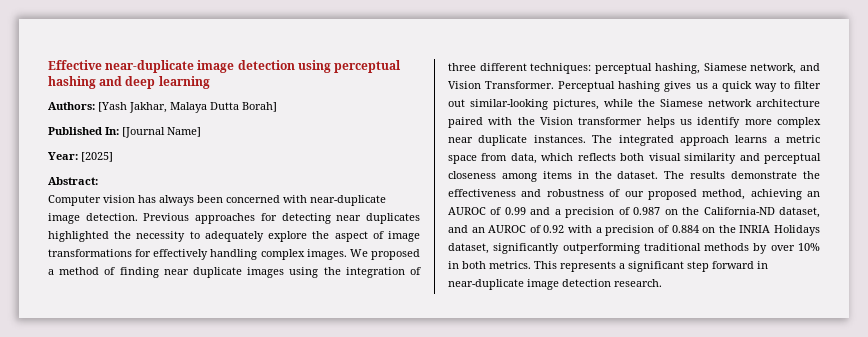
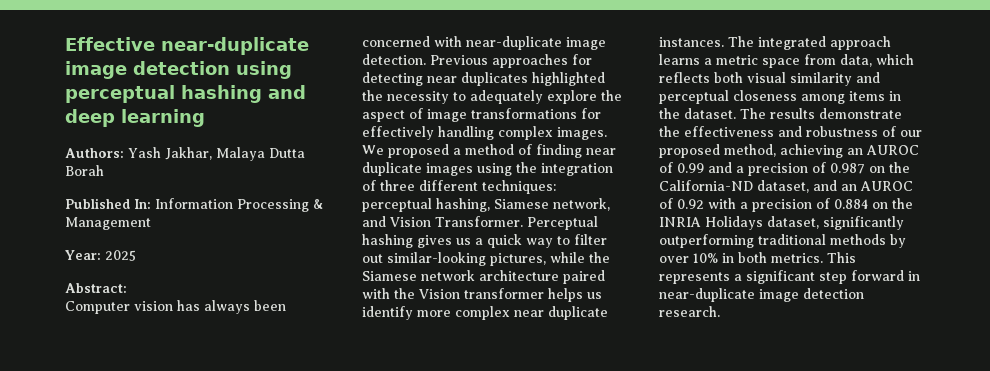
[98,102,127,112] [Yash -> [128,147,161,158] Yash
[242,102,277,112] Borah] -> [65,165,104,176] Borah
[122,127,201,138] [Journal Name] -> [155,198,324,212] [65,217,151,230] Information Processing & Management
[81,152,113,162] [2025] -> [104,250,136,261] 2025

